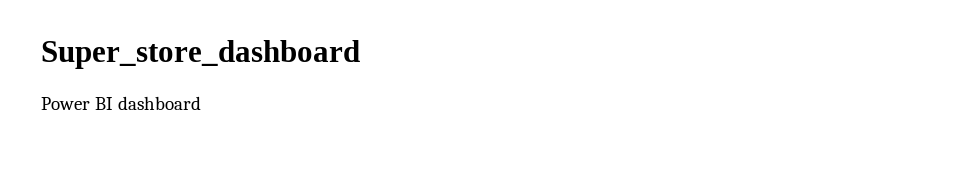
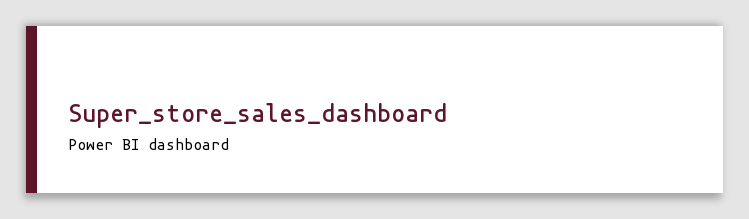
[41,40,360,69] Super_store_dashboard -> [68,103,447,128] Super_store_sales_dashboard

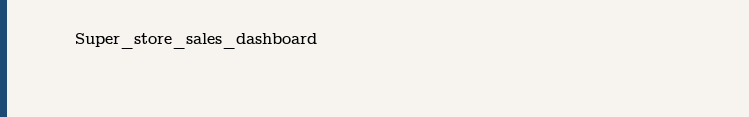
[68,138,229,150] // Power BI dashboard -> (317, 41) none

